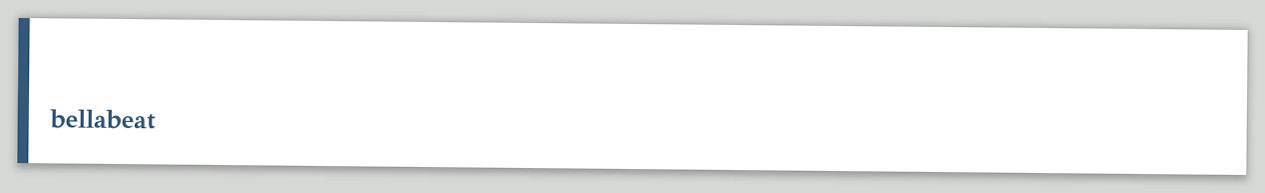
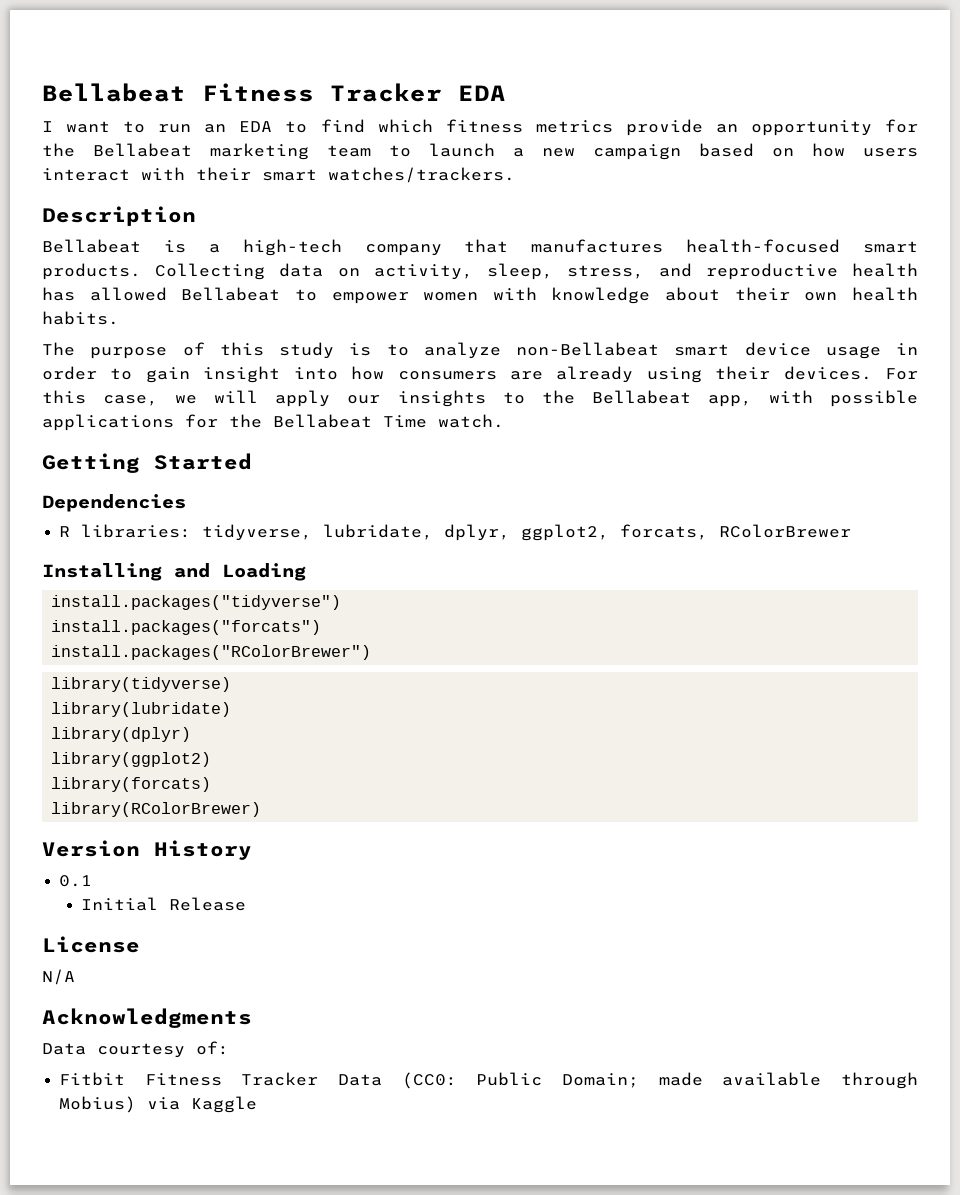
[49,109,156,130] bellabeat -> [42,83,506,102] [42,119,918,136] [42,143,918,160] [42,167,515,183] [42,206,196,226] [42,239,918,256] [42,263,918,280] [42,287,918,304] [42,311,119,325] [42,342,918,359] [42,366,918,383] [42,390,919,407] [42,414,504,431] [42,453,252,473] [42,494,186,512] [59,524,852,541] [42,563,306,581] [51,595,342,610] [51,620,322,635] [51,645,372,660] [51,677,232,692] [51,702,232,717] [51,727,192,742] [51,752,212,767] [51,777,212,792] [51,802,262,817] [42,840,252,860] [59,875,93,887] [80,897,246,911] [42,936,140,953] [42,969,75,985] [42,1008,252,1028] [42,1041,229,1058] [59,1072,919,1089] [59,1096,258,1113] Bellabeat Fitness Tracker EDA // I want to run an EDA to find which fitness metrics provide an opportunity for the Bellabeat marketing team to launch a new campaign based on how users interact with their smart watches/trackers. // Description // Bellabeat is a high-tech company that manufactures health-focused smart products. Collecting data on activity, sleep, stress, and reproductive health has allowed Bellabeat to empower women with knowledge about their own health habits. // The purpose of this study is to analyze non-Bellabeat smart device usage in order to gain insight into how consumers are already using their devices. For this case, we will apply our insights to the Bellabeat app, with possible applications for the Bellabeat Time watch. // Getting Started // Dependencies // R libraries: tidyverse, lubridate, dplyr, ggplot2, forcats, RColorBrewer // Installing and Loading // install.packages("tidyverse") // install.packages("forcats") // install.packages("RColorBrewer") // library(tidyverse) // library(lubridate) // library(dplyr) // library(ggplot2) // library(forcats) // library(RColorBrewer) // Version History // 0.1 // Initial Release // License // N/A // Acknowledgments // Data courtesy of: // Fitbit Fitness Tracker Data (CC0: Public Domain; made available through Mobius) via Kaggle

